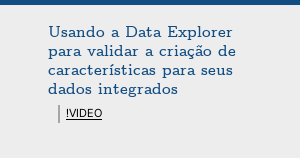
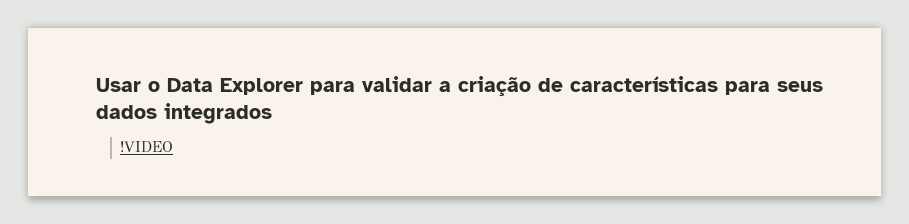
[48,26,120,37] Usando a -> [96,78,160,92] Usar o

